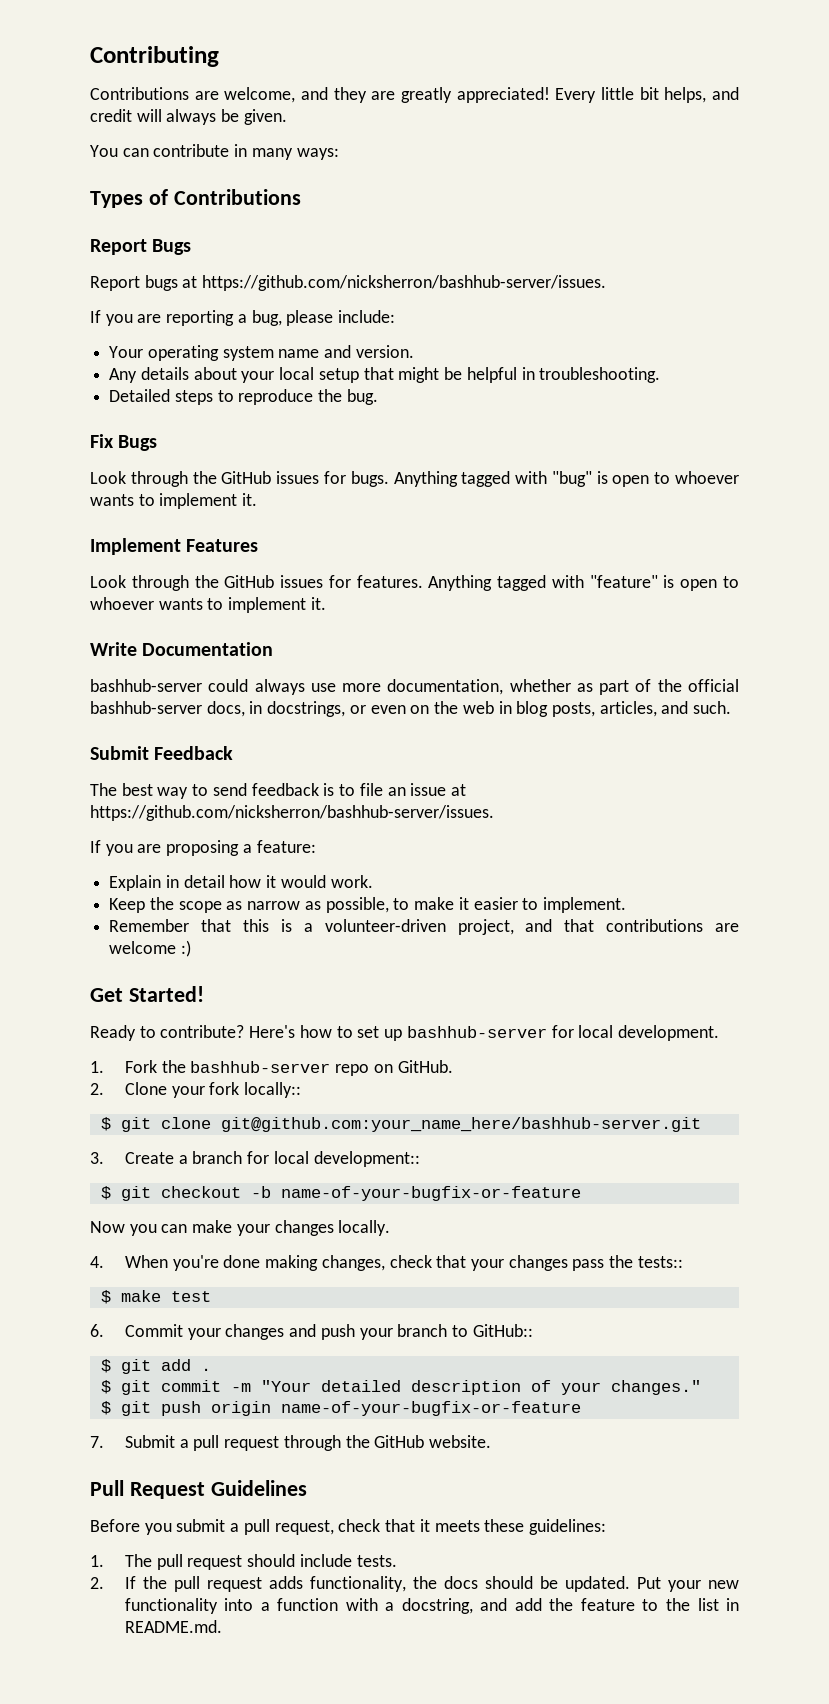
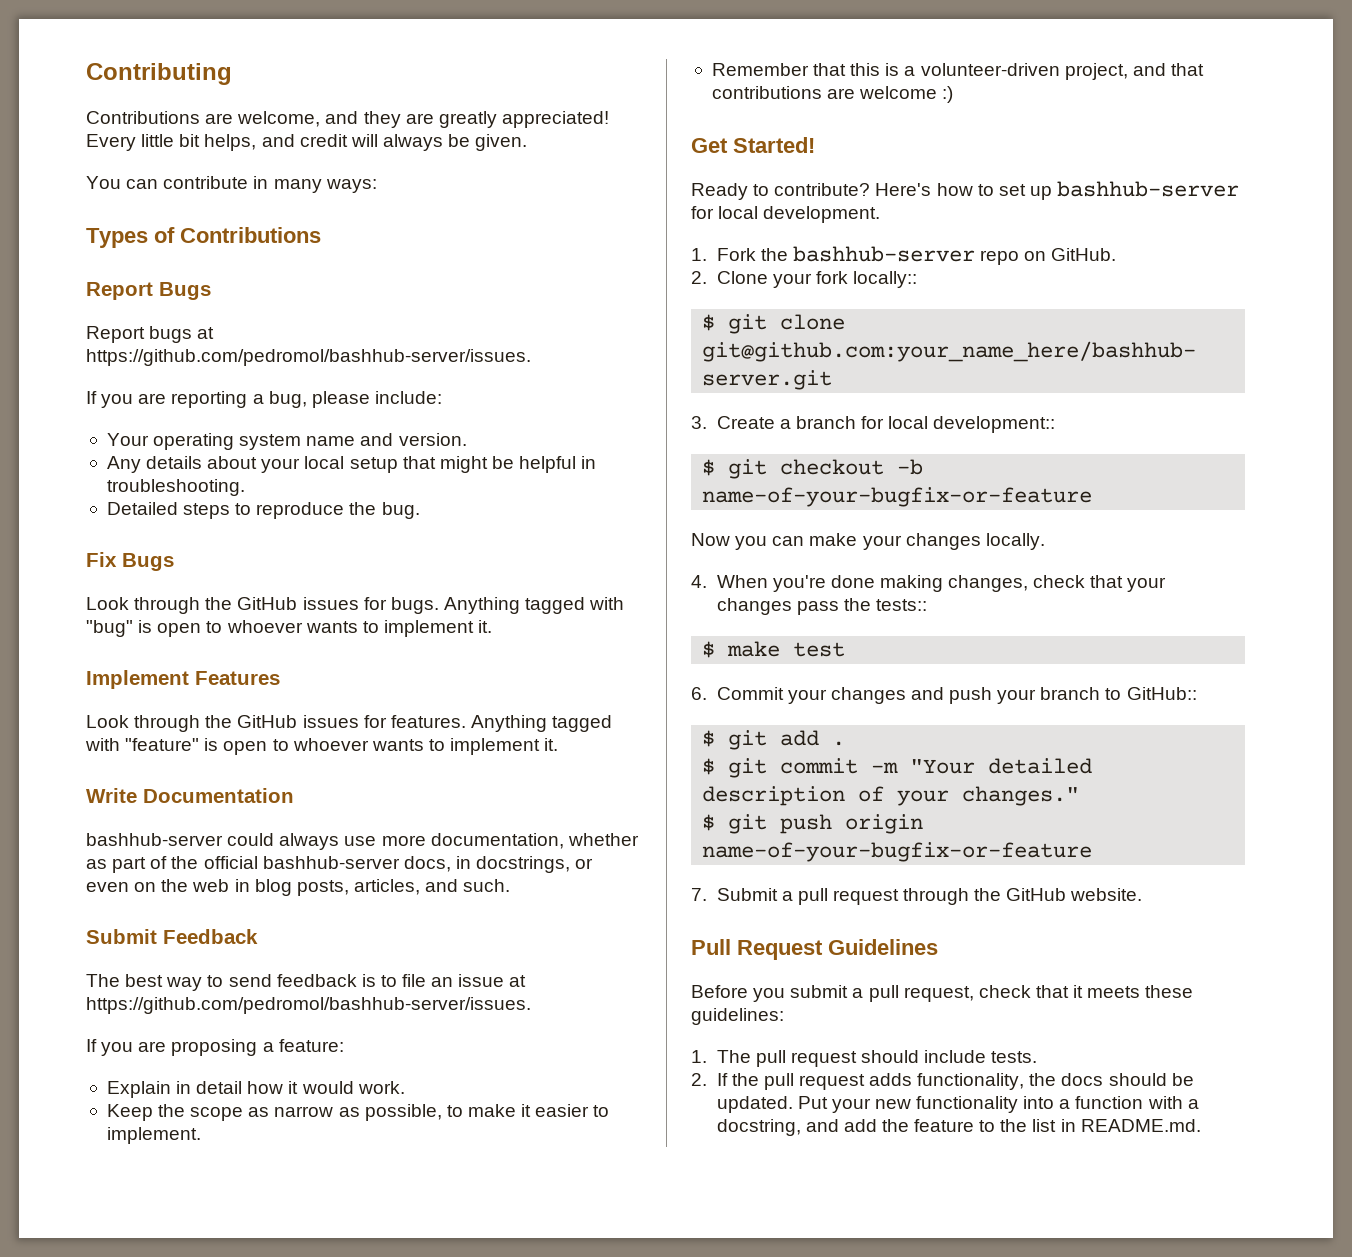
[202,275,607,291] https://github.com/nicksherron/bashhub-server/issues. -> [86,349,531,366] https://github.com/pedromol/bashhub-server/issues.
[90,805,494,821] https://github.com/nicksherron/bashhub-server/issues. -> [86,997,531,1014] https://github.com/pedromol/bashhub-server/issues.

